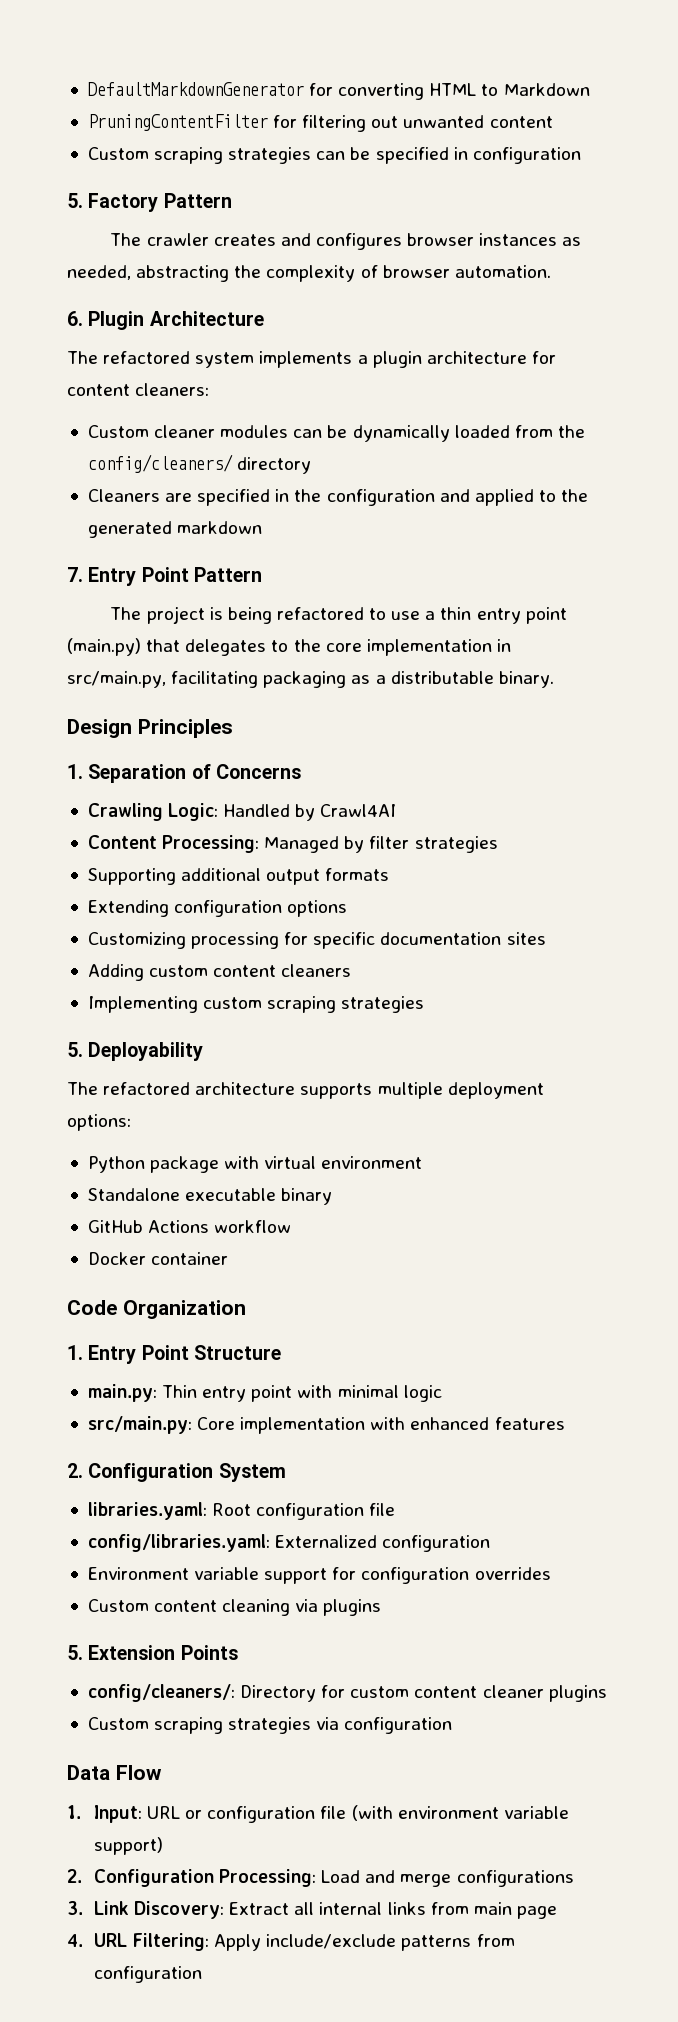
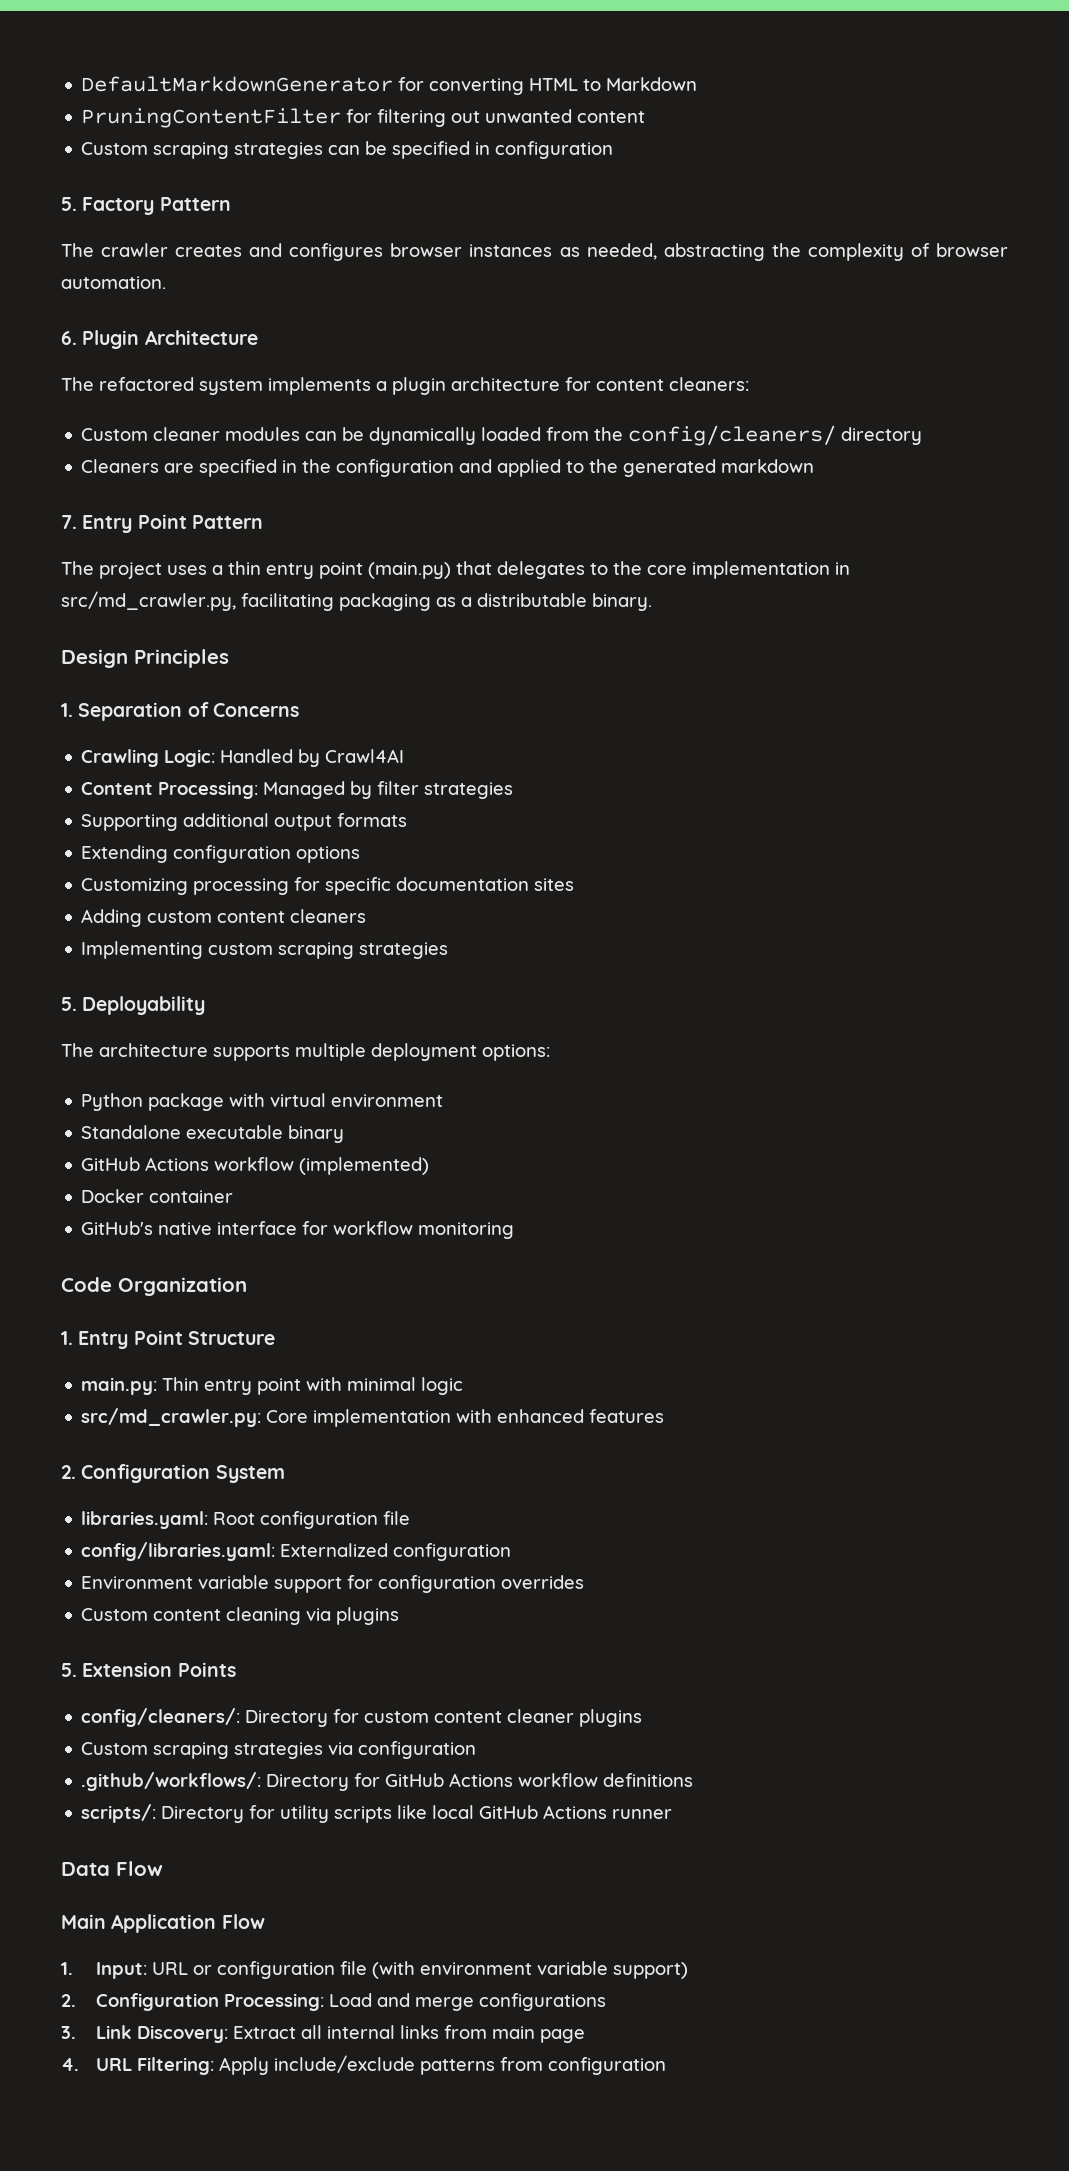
[209,607,421,624] is being refactored to use -> [167,565,207,575] uses
[67,671,166,688] src/main.py, -> [61,591,236,611] src/md_crawler.py,
[103,1082,191,1095] refactored -> (94, 1050) none
(292, 1226) none -> [299,1157,430,1175] (implemented)
(229, 1258) none -> [81,1221,515,1239] // GitHub's native interface for workflow monitoring
[87,1416,192,1434] src/main.py: -> [81,1408,262,1427] src/md_crawler.py:
(453, 1725) none -> [81,1772,694,1791] [81,1804,673,1823] // .github/workflows/: Directory for GitHub Actions workflow definitions // scripts/: Directory for utility scripts like local GitHub Actions runner
(162, 1772) none -> [61,1914,265,1933] // Main Application Flow

